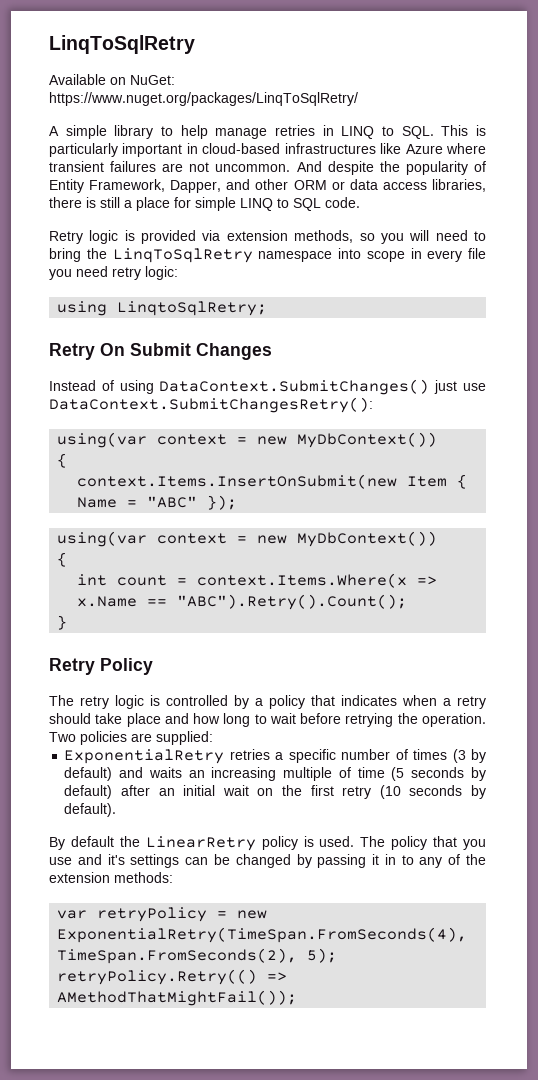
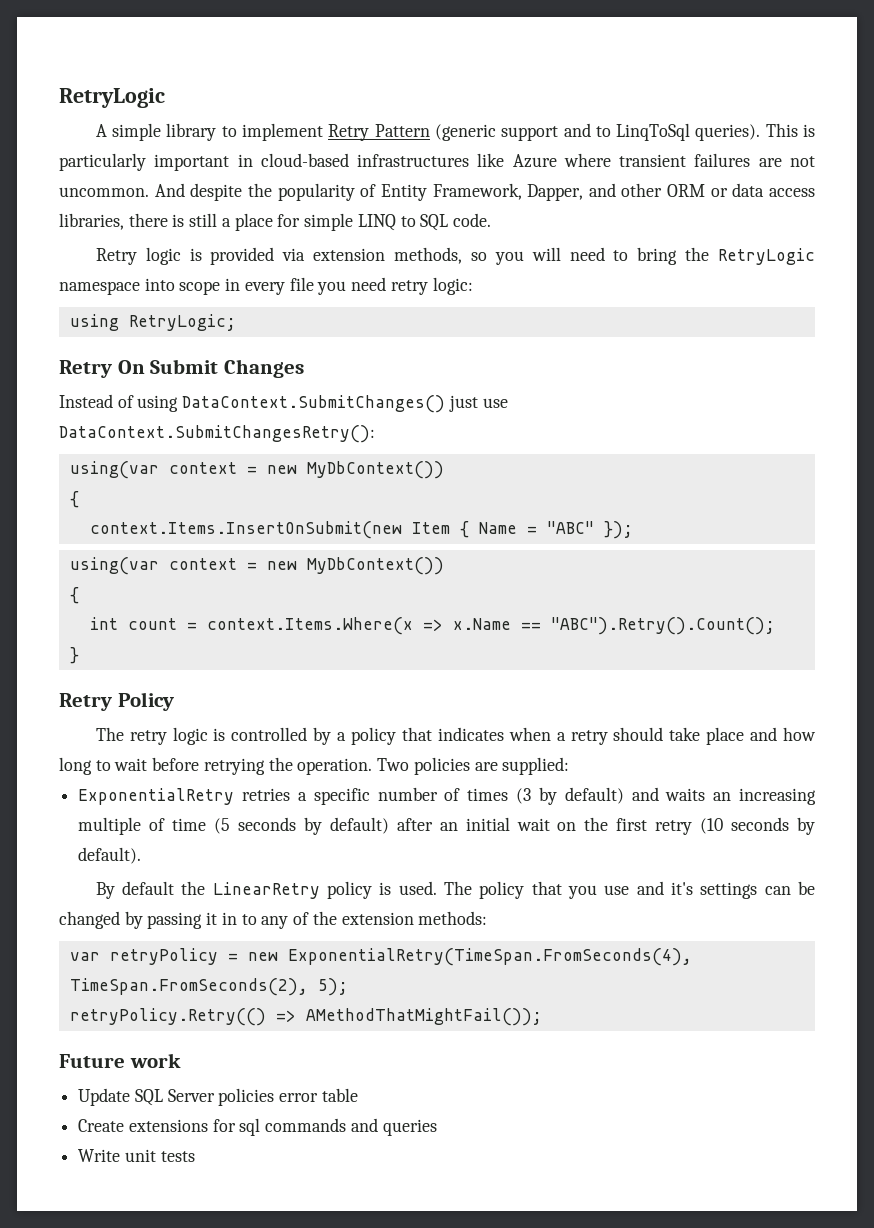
[49,35,195,54] [49,74,175,85] [49,92,358,106] LinqToSqlRetry // Available on NuGet: https://www.nuget.org/packages/LinqToSqlRetry/ -> [59,88,165,108] RetryLogic
[180,125,434,139] help manage retries in LINQ to SQL. -> [242,123,761,141] implement Retry Pattern (generic support and to LinqToSql queries).
[112,248,253,263] LinqToSqlRetry -> [718,248,815,265] RetryLogic
[117,301,268,316] LinqtoSqlRetry; -> [128,314,236,331] RetryLogic;
(298, 998) none -> [59,1053,181,1068] [78,1088,358,1106] [78,1118,437,1136] [78,1149,195,1162] // Future work // Update SQL Server policies error table // Create extensions for sql commands and queries // Write unit tests

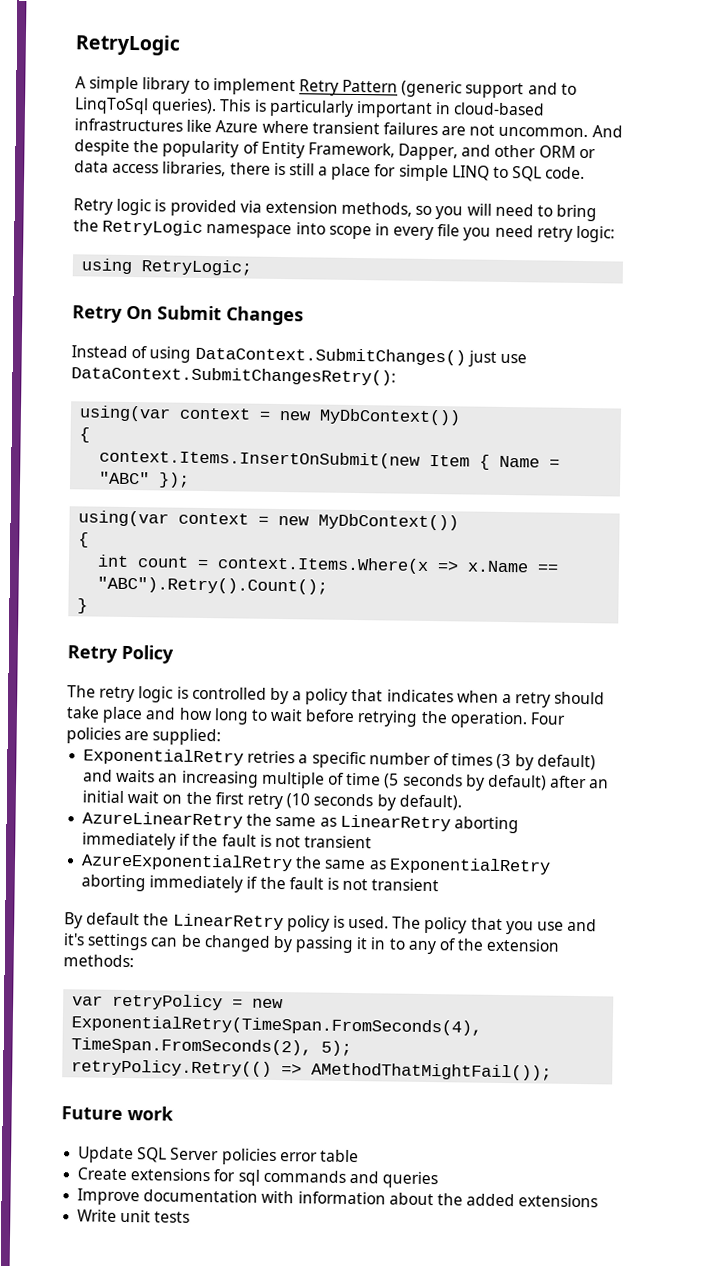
[377,758,410,771] Two -> [530,712,567,725] Four
(142, 855) none -> [82,811,519,834] [82,832,373,850] [81,853,551,875] [81,874,440,893] // AzureLinearRetry the same as LinearRetry aborting immediately if the fault is not transient // AzureExponentialRetry the same as ExponentialRetry aborting immediately if the fault is not transient
(437, 1127) none -> [77,1188,599,1208] // Improve documentation with information about the added extensions

